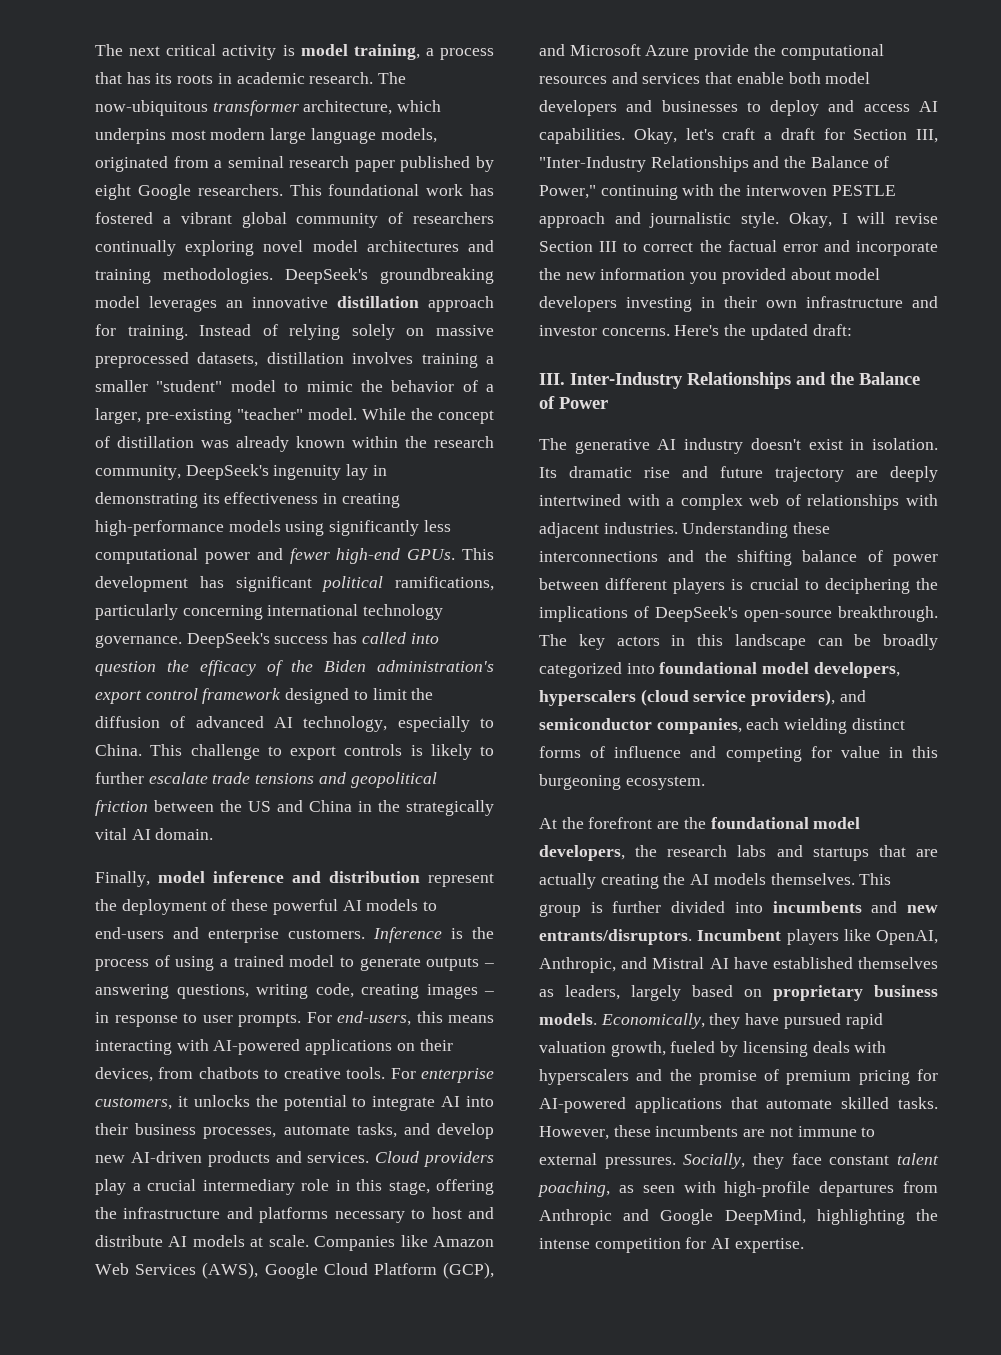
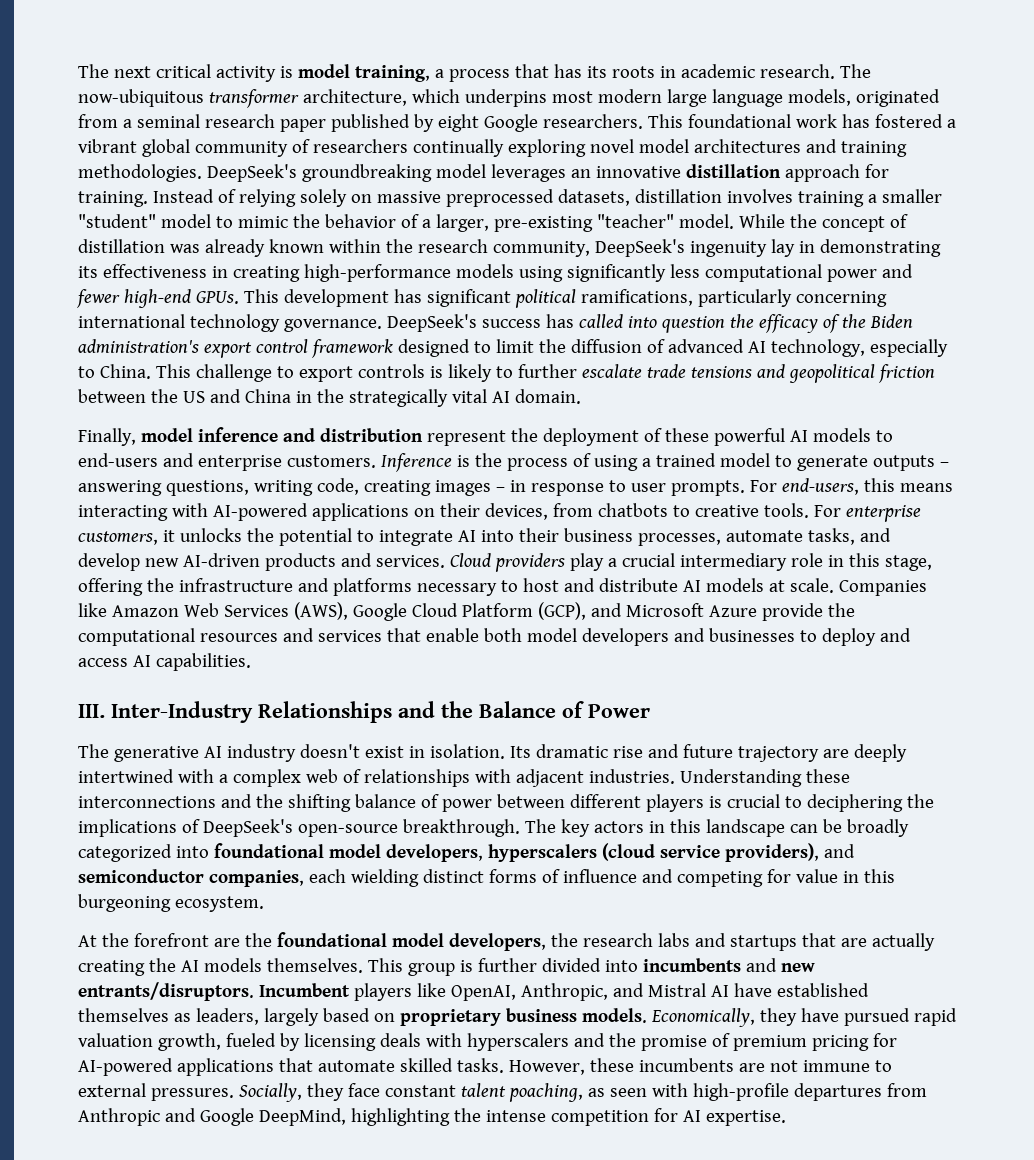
[633,128,938,144] [539,156,889,172] [539,184,896,200] [539,212,938,228] [539,240,938,256] [539,268,881,284] [539,296,938,312] [539,324,852,340] Okay, let's craft a draft for Section III, "Inter-Industry Relationships and the Balance of Power," continuing with the interwoven PESTLE approach and journalistic style. Okay, I will revise Section III to correct the factual error and incorporate the new information you provided about model developers investing in their own infrastructure and investor concerns. Here's the updated draft: -> (251, 662) none

